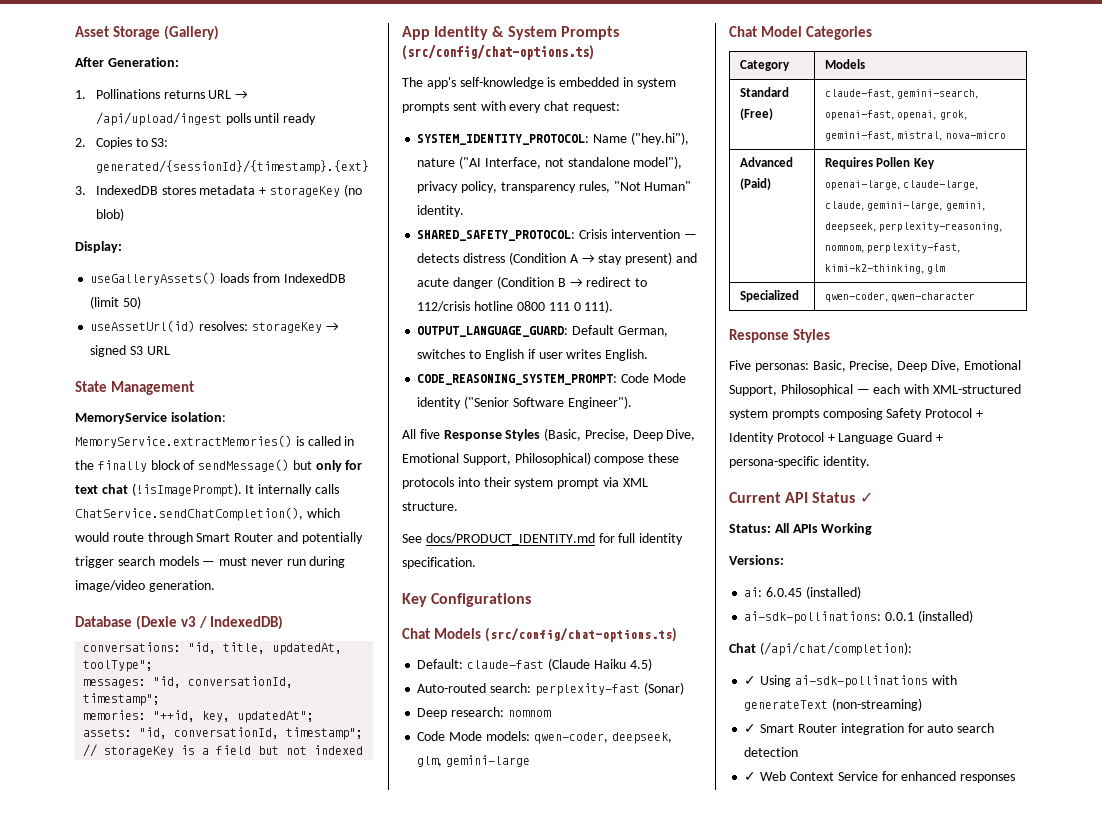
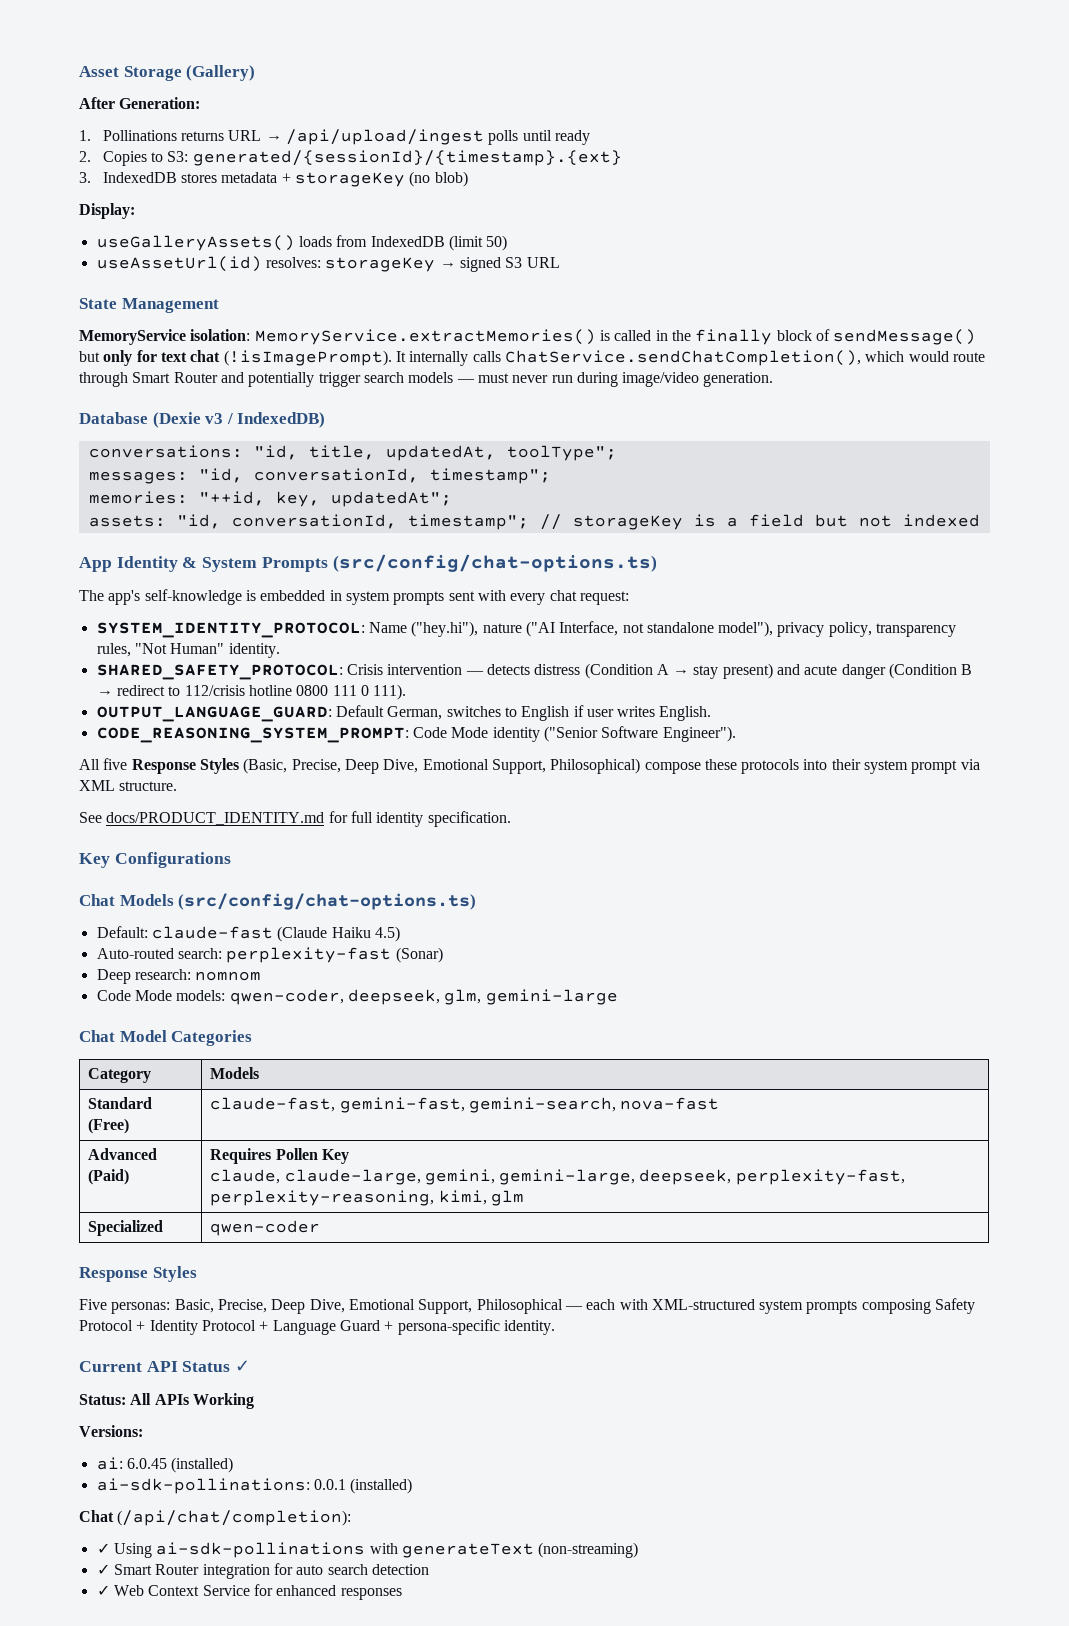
[897,89,979,99] [825,110,967,120] [825,131,1006,141] gemini-search, openai-fast, openai, grok, gemini-fast, mistral, nova-micro -> [339,1097,720,1113] gemini-fast, gemini-search, nova-fast
[825,180,979,190] [825,201,985,211] [825,222,1003,232] [825,243,961,253] [825,264,925,274] openai-large, claude-large, claude, gemini-large, gemini, deepseek, perplexity-reasoning, nomnom, perplexity-fast, kimi-k2-thinking, -> [210,1169,905,1185] [210,1190,487,1206] claude, claude-large, gemini, gemini-large, deepseek, perplexity-fast, perplexity-reasoning, kimi,
[825,292,976,302] qwen-coder, qwen-character -> [210,1220,321,1236] qwen-coder

